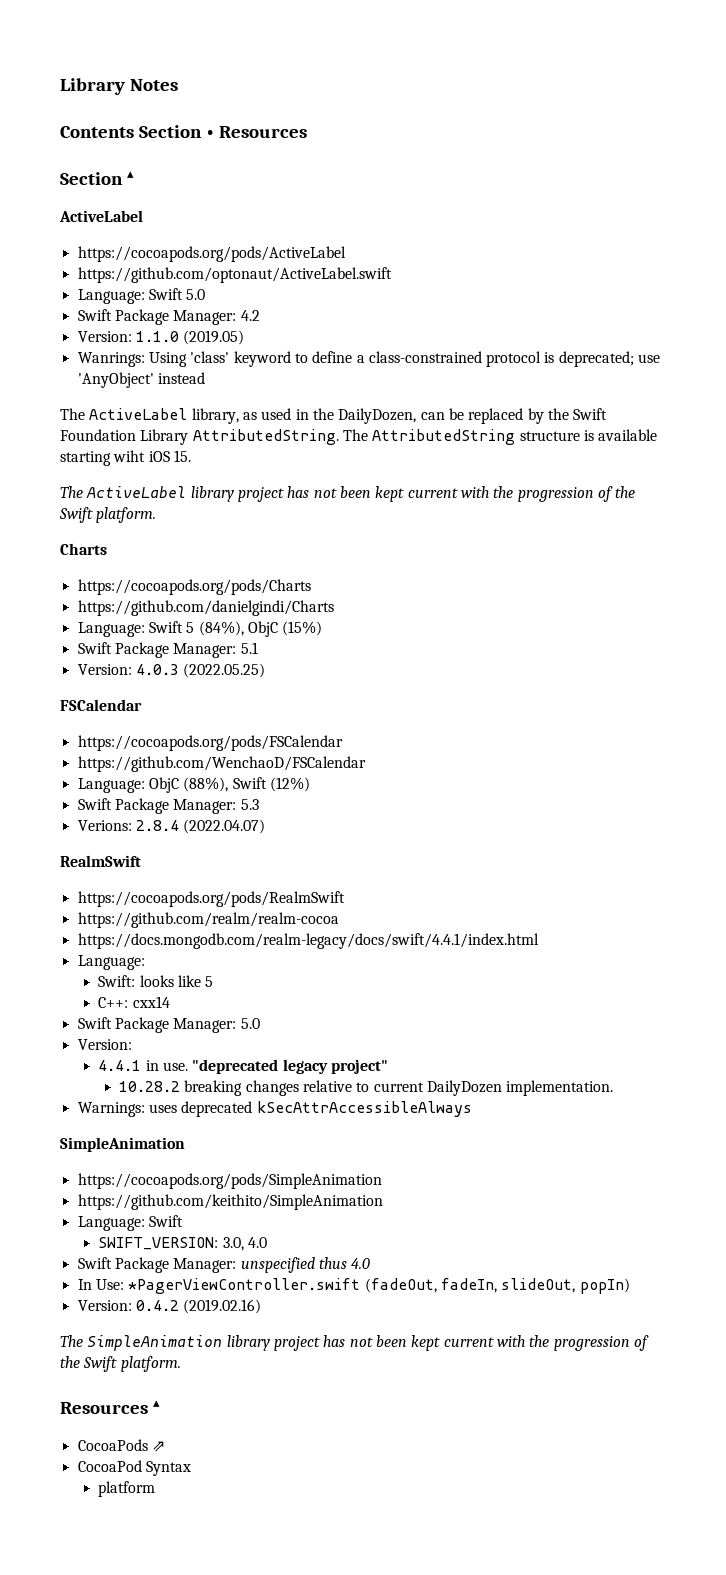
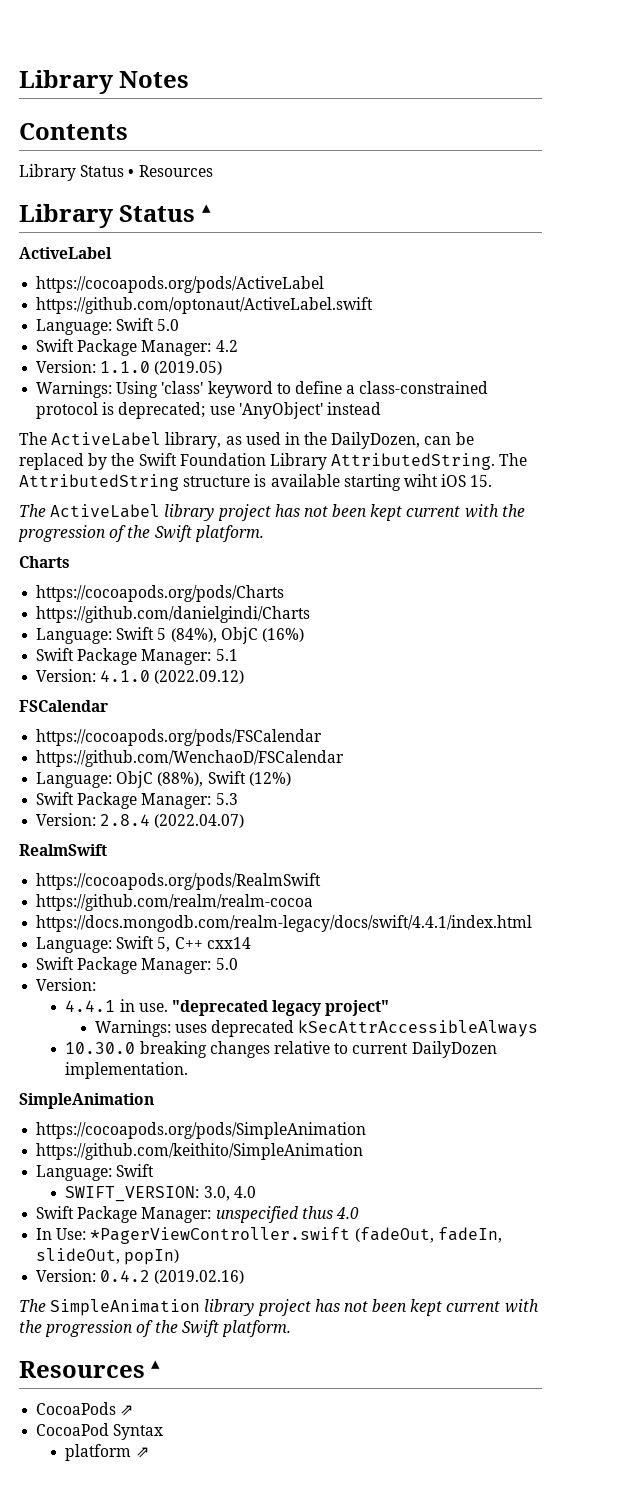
[138,125,202,138] Section -> [19,164,125,181] // Library Status
[60,172,123,185] Section -> [19,204,196,228] Library Status
[77,352,145,367] Wanrings: -> [36,381,113,398] Warnings:
[282,621,323,636] (15%) -> [261,628,304,642] (16%)
[135,663,266,678] 4.0.3 (2022.05.25) -> [100,670,245,684] 4.1.0 (2022.09.12)
[77,820,132,831] Verions: -> [36,813,97,826] Version:
[98,975,214,987] [98,997,129,1008] // Swift: looks like 5 // C++: -> [116,936,203,952] Swift 5, C++
[118,1081,180,1092] 10.28.2 -> [94,1020,539,1037] [65,1042,136,1054] Warnings: uses deprecated kSecAttrAccessibleAlways // 10.30.0
[77,1101,472,1117] // Warnings: uses deprecated kSecAttrAccessibleAlways -> (189, 1070) none
(156, 1489) none -> [135,1447,149,1458] ⇗

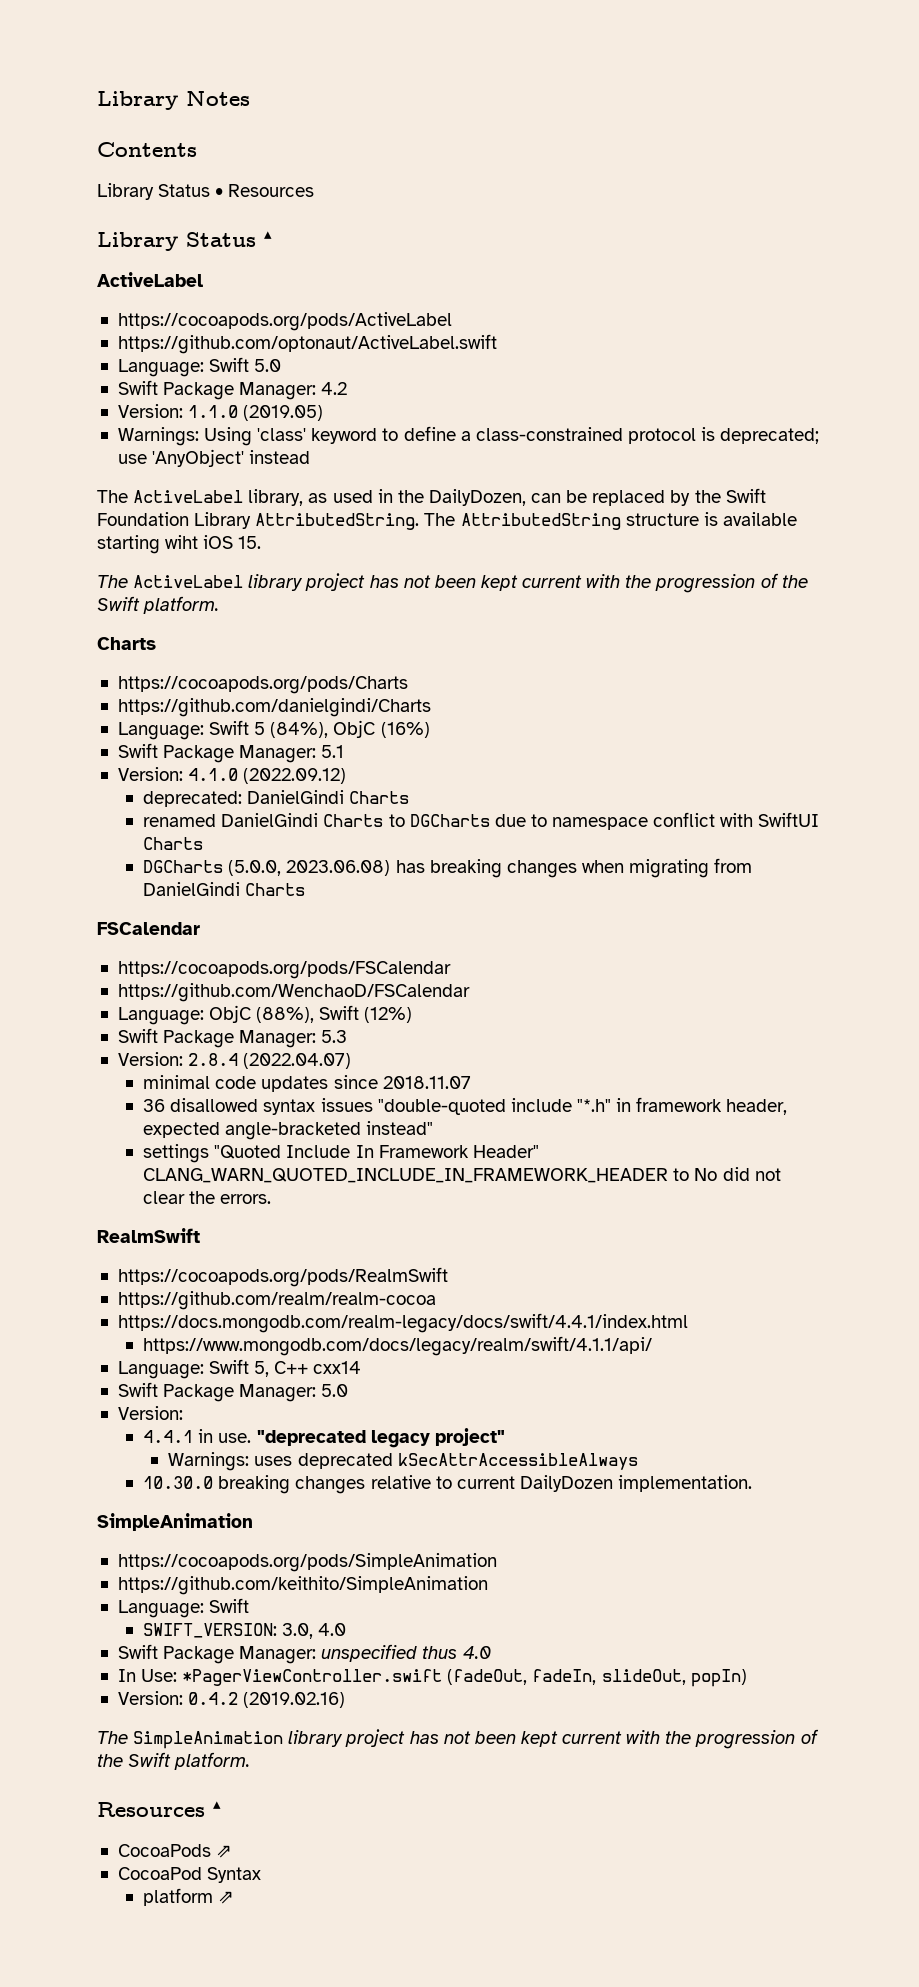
(245, 677) none -> [143,790,410,807] [143,812,820,830] [143,837,204,850] [143,858,753,878] [143,882,306,896] // deprecated: DanielGindi Charts // renamed DanielGindi Charts to DGCharts due to namespace conflict with SwiftUI Charts // DGCharts (5.0.0, 2023.06.08) has breaking changes when migrating from DanielGindi Charts
(245, 821) none -> [143,1075,471,1092] [143,1097,788,1115] [143,1121,434,1140] [143,1144,539,1163] [143,1167,781,1183] [143,1191,272,1204] // minimal code updates since 2018.11.07 // 36 disallowed syntax issues "double-quoted include "*.h" in framework header, expected angle-bracketed instead" // settings "Quoted Include In Framework Header" CLANG_WARN_QUOTED_INCLUDE_IN_FRAMEWORK_HEADER to No did not clear the errors.
(533, 923) none -> [143,1336,653,1356] // https://www.mongodb.com/docs/legacy/realm/swift/4.1.1/api/

